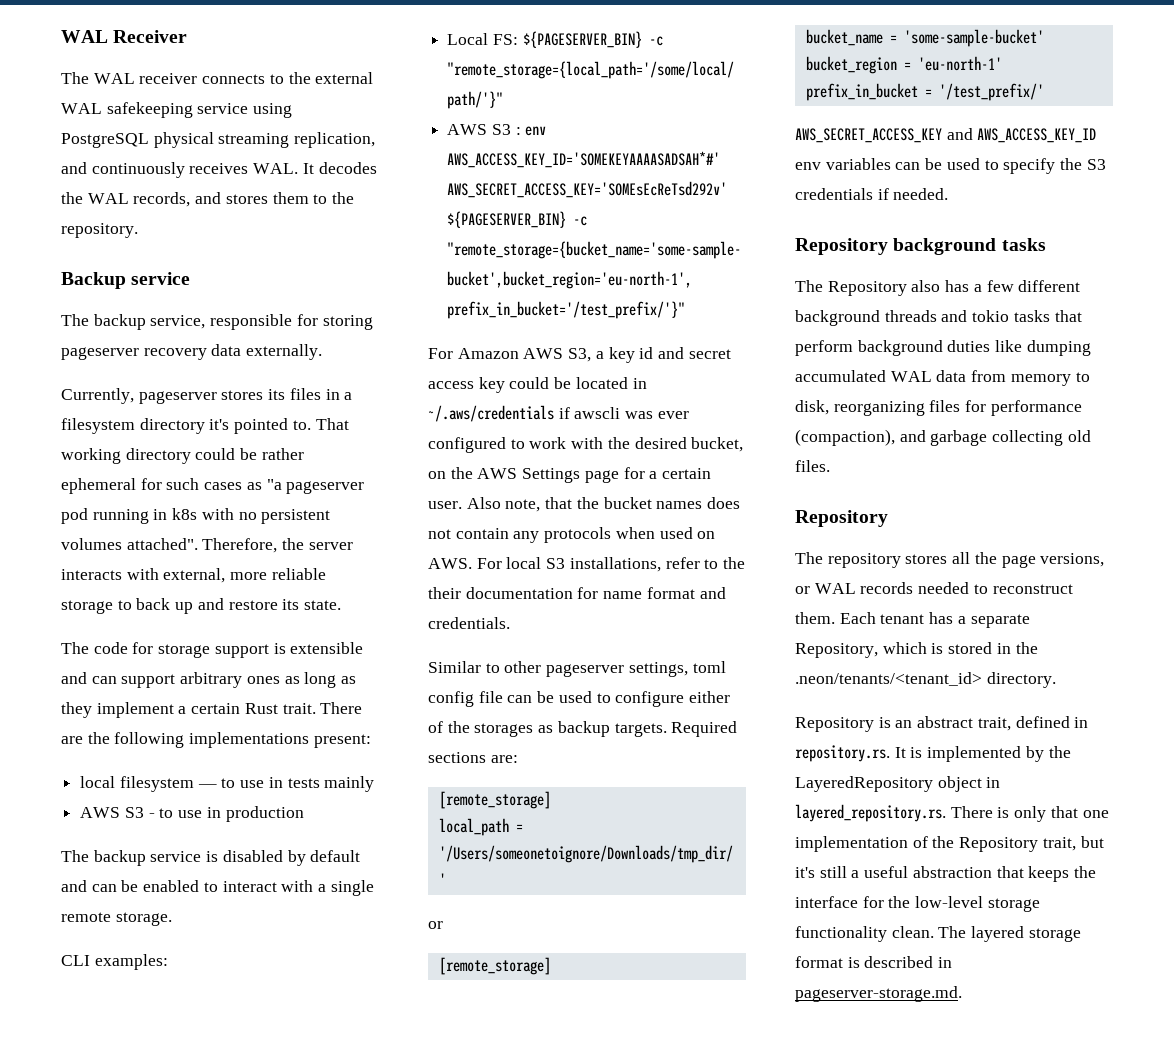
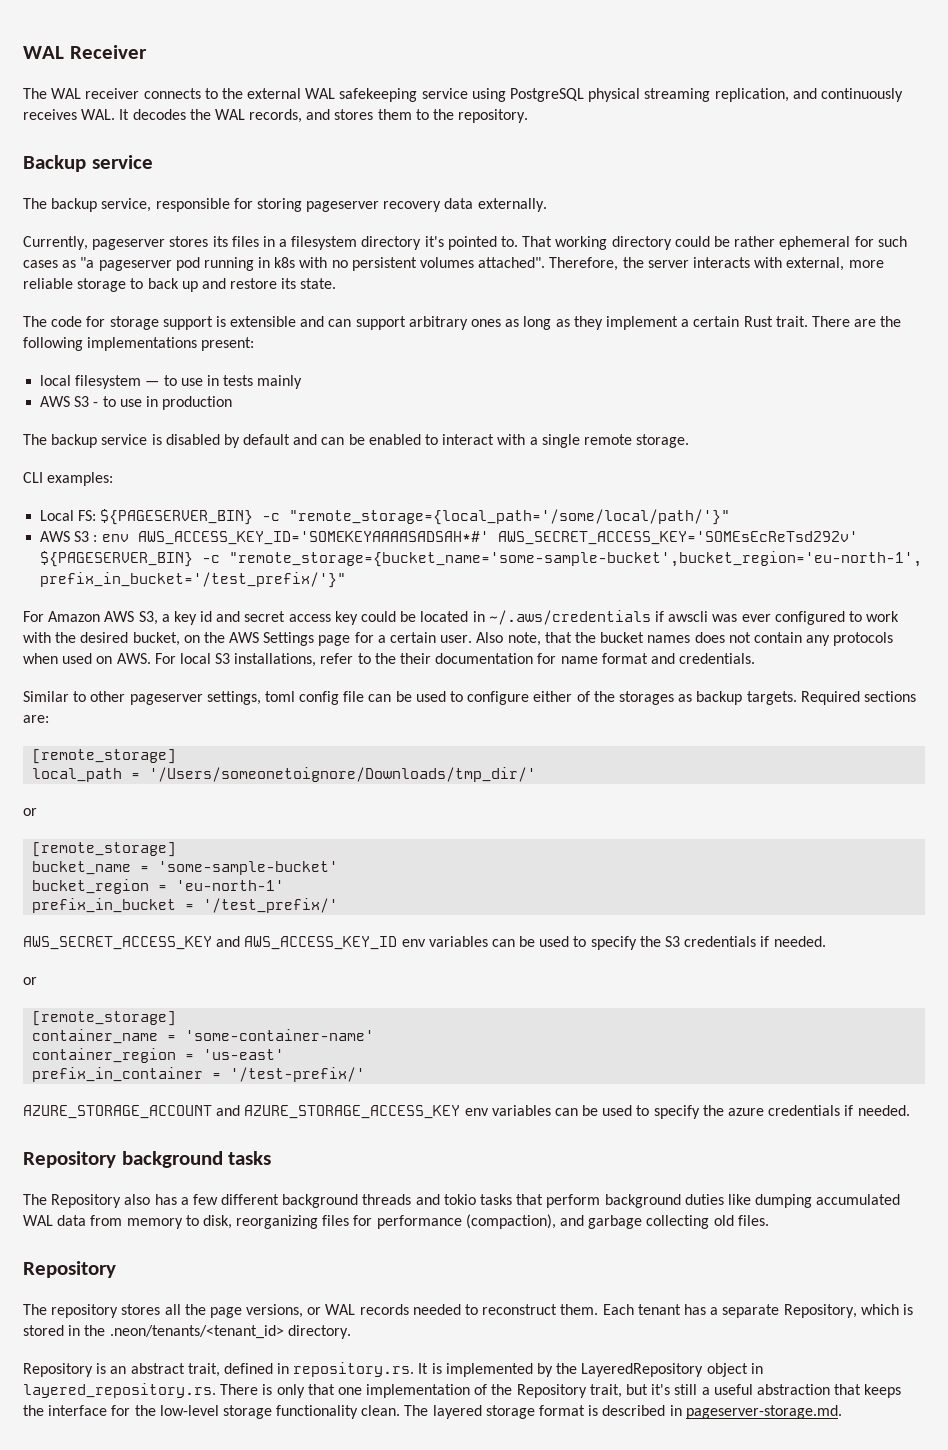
(949, 194) none -> [23,977,37,985] [32,1011,177,1026] [32,1029,375,1044] [32,1048,285,1063] [32,1067,366,1082] [23,1105,910,1119] // or // [remote_storage] // container_name = 'some-container-name' // container_region = 'us-east' // prefix_in_container = '/test-prefix/' // AZURE_STORAGE_ACCOUNT and AZURE_STORAGE_ACCESS_KEY env variables can be used to specify the azure credentials if needed.

